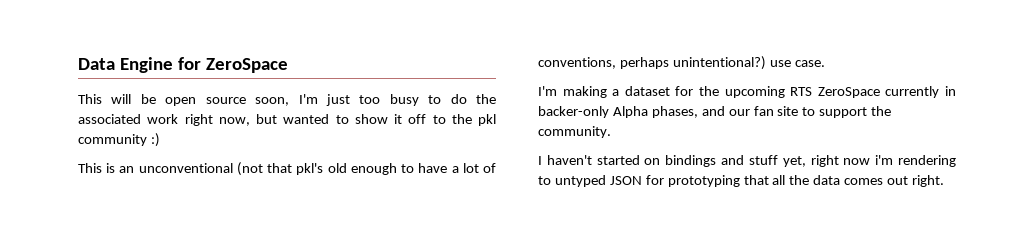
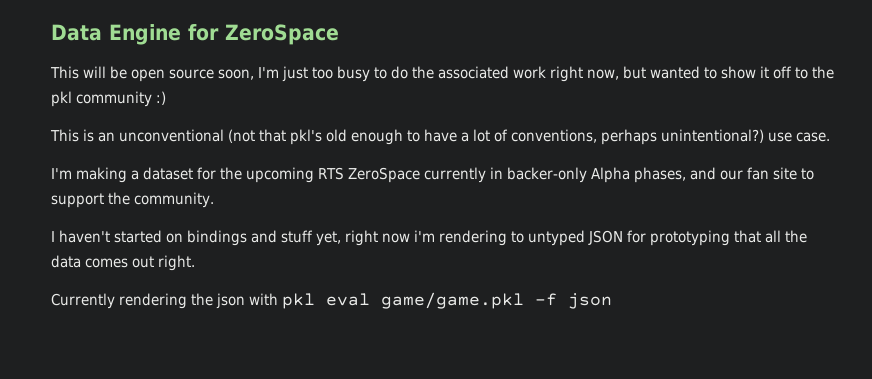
(945, 181) none -> [51,292,612,309] // Currently rendering the json with pkl eval game/game.pkl -f json

